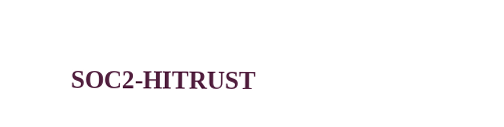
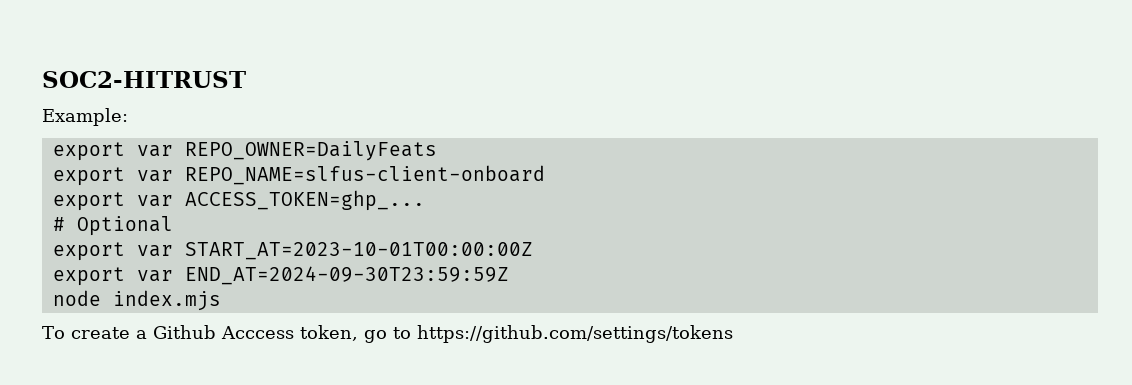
(256, 80) none -> [42,108,128,126] [52,141,437,161] [52,165,545,186] [52,190,425,211] [52,216,173,236] [52,242,533,261] [52,266,509,286] [52,290,221,311] [42,325,733,343] // Example: // export var REPO_OWNER=DailyFeats // export var REPO_NAME=slfus-client-onboard // export var ACCESS_TOKEN=ghp_... // # Optional // export var START_AT=2023-10-01T00:00:00Z // export var END_AT=2024-09-30T23:59:59Z // node index.mjs // To create a Github Acccess token, go to https://github.com/settings/tokens

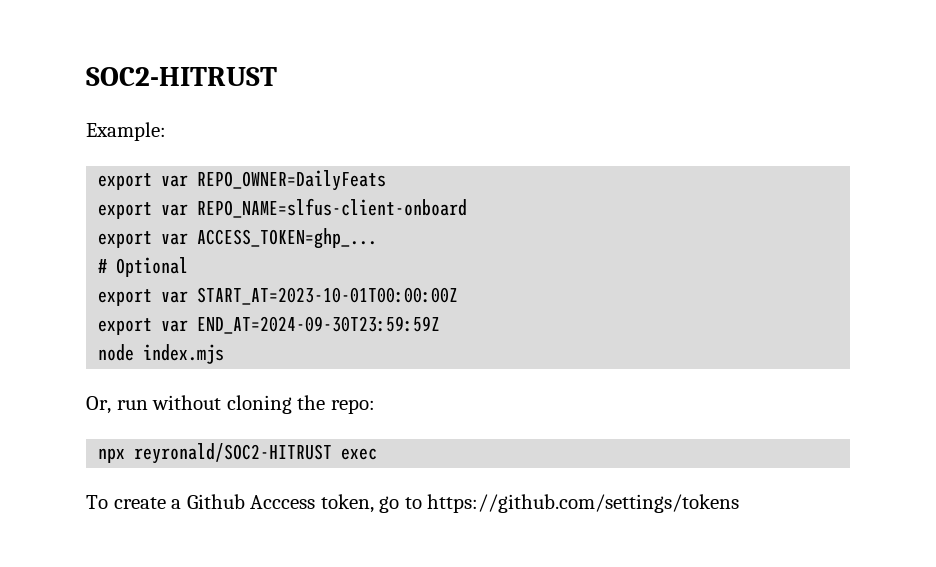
(221, 300) none -> [86,395,375,414] [98,443,378,464] // Or, run without cloning the repo: // npx reyronald/SOC2-HITRUST exec

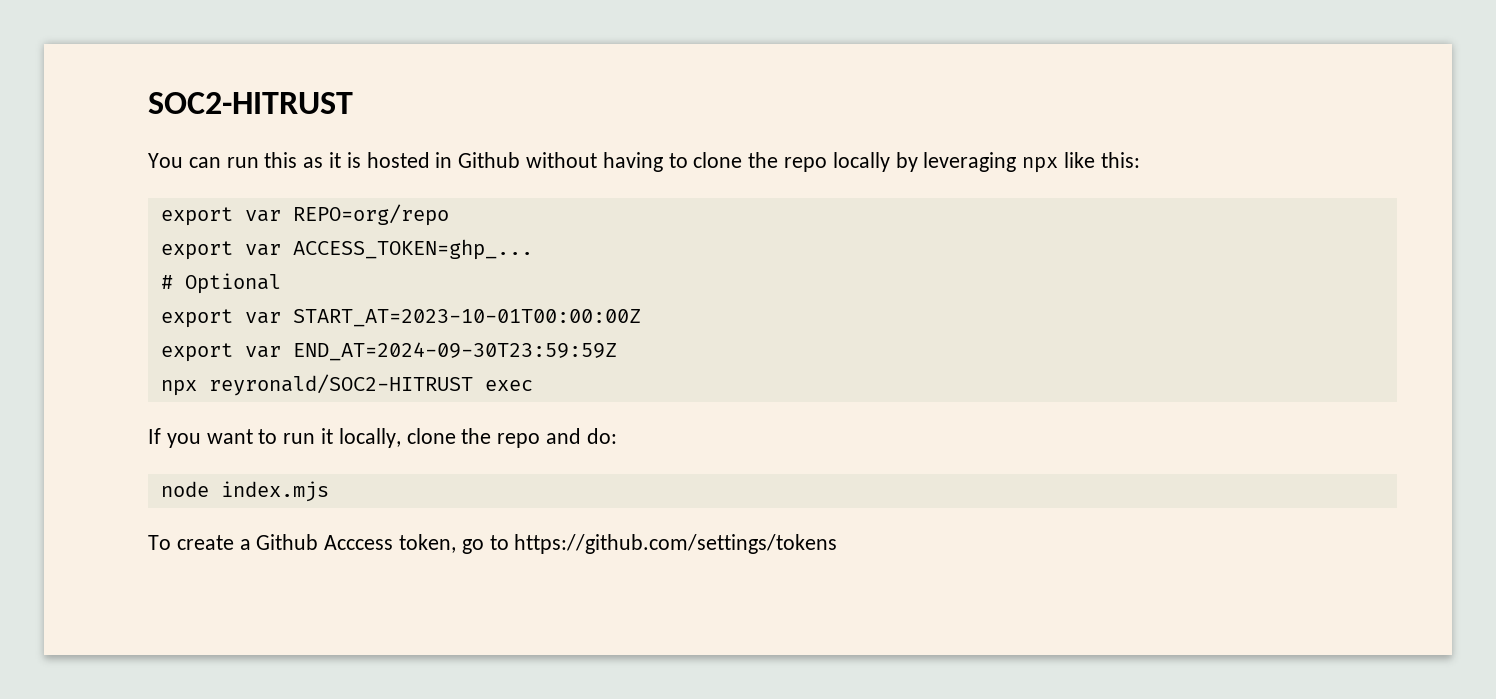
[86,122,166,141] [98,170,387,191] [98,198,468,219] Example: // export var REPO_OWNER=DailyFeats // export var REPO_NAME=slfus-client-onboard -> [148,152,1140,173] [160,204,449,226] You can run this as it is hosted in Github without having to clone the repo locally by leveraging npx like this: // export var REPO=org/repo
[98,344,225,364] [86,395,375,414] [98,443,378,464] node index.mjs // Or, run without cloning the repo: // npx reyronald/SOC2-HITRUST exec -> [160,374,533,396] [148,428,617,448] [160,481,329,502] npx reyronald/SOC2-HITRUST exec // If you want to run it locally, clone the repo and do: // node index.mjs

